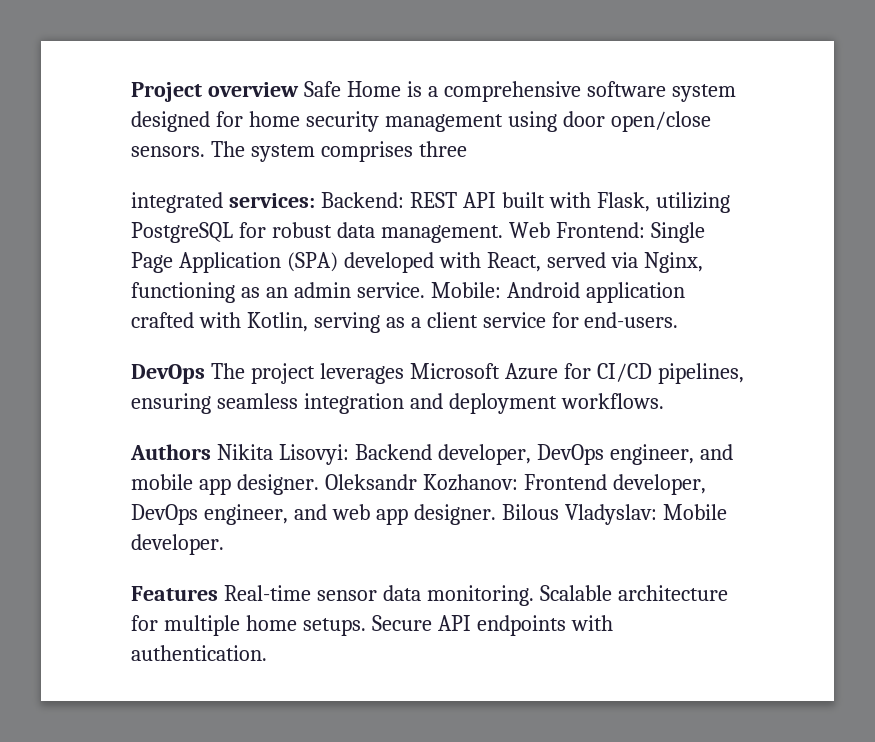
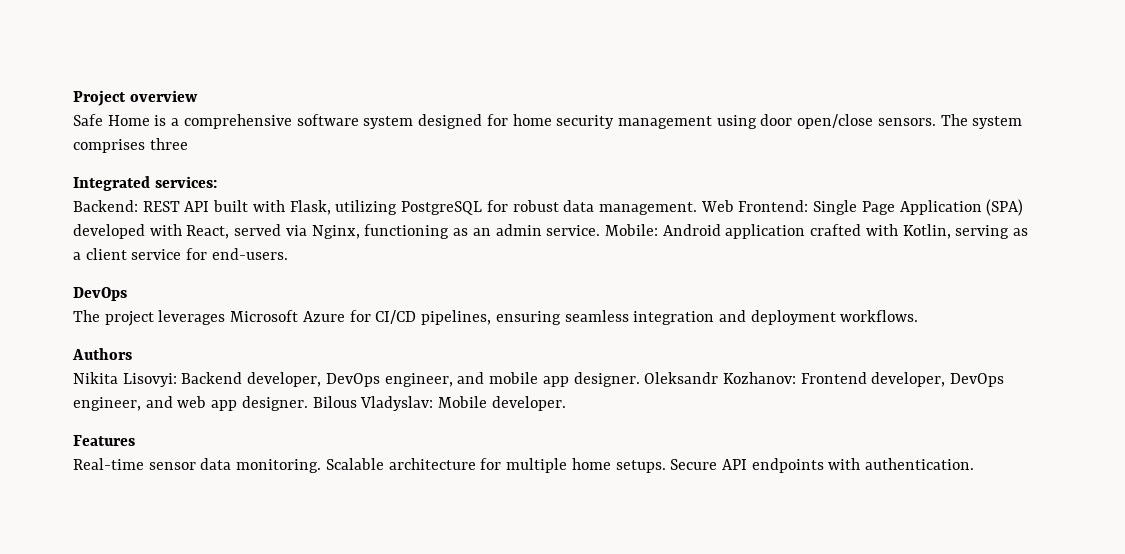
(299, 89) none -> (198, 96) //
[131,192,223,213] integrated -> [73,176,150,191] Integrated
(315, 200) none -> (217, 182) //
(205, 374) none -> (127, 294) //
(211, 452) none -> (132, 354) //
(218, 593) none -> (135, 440) //

